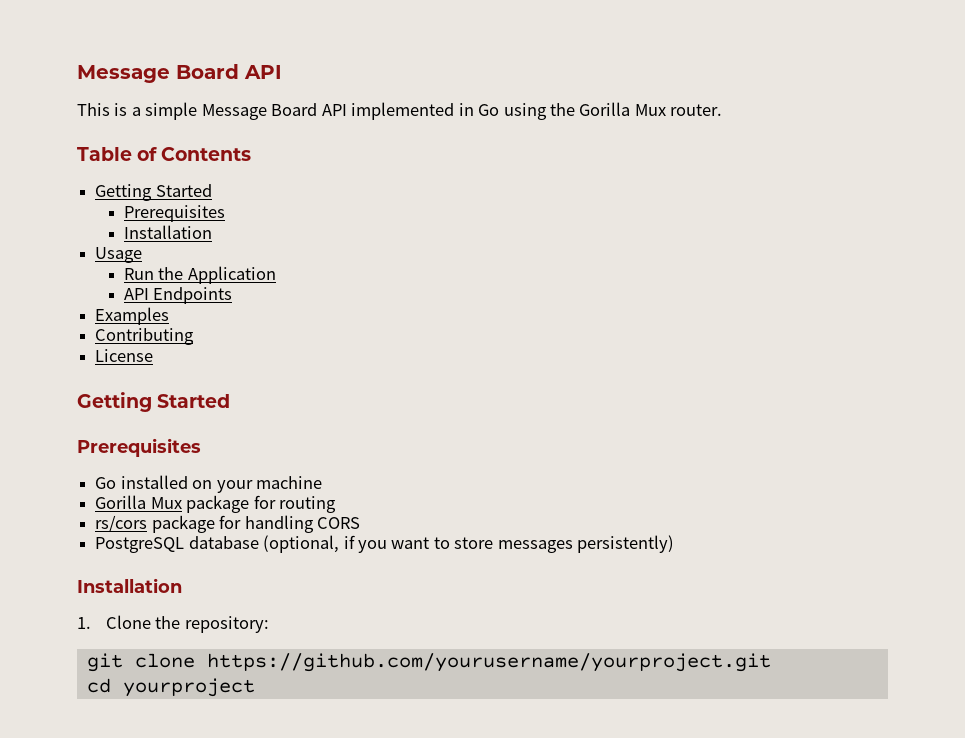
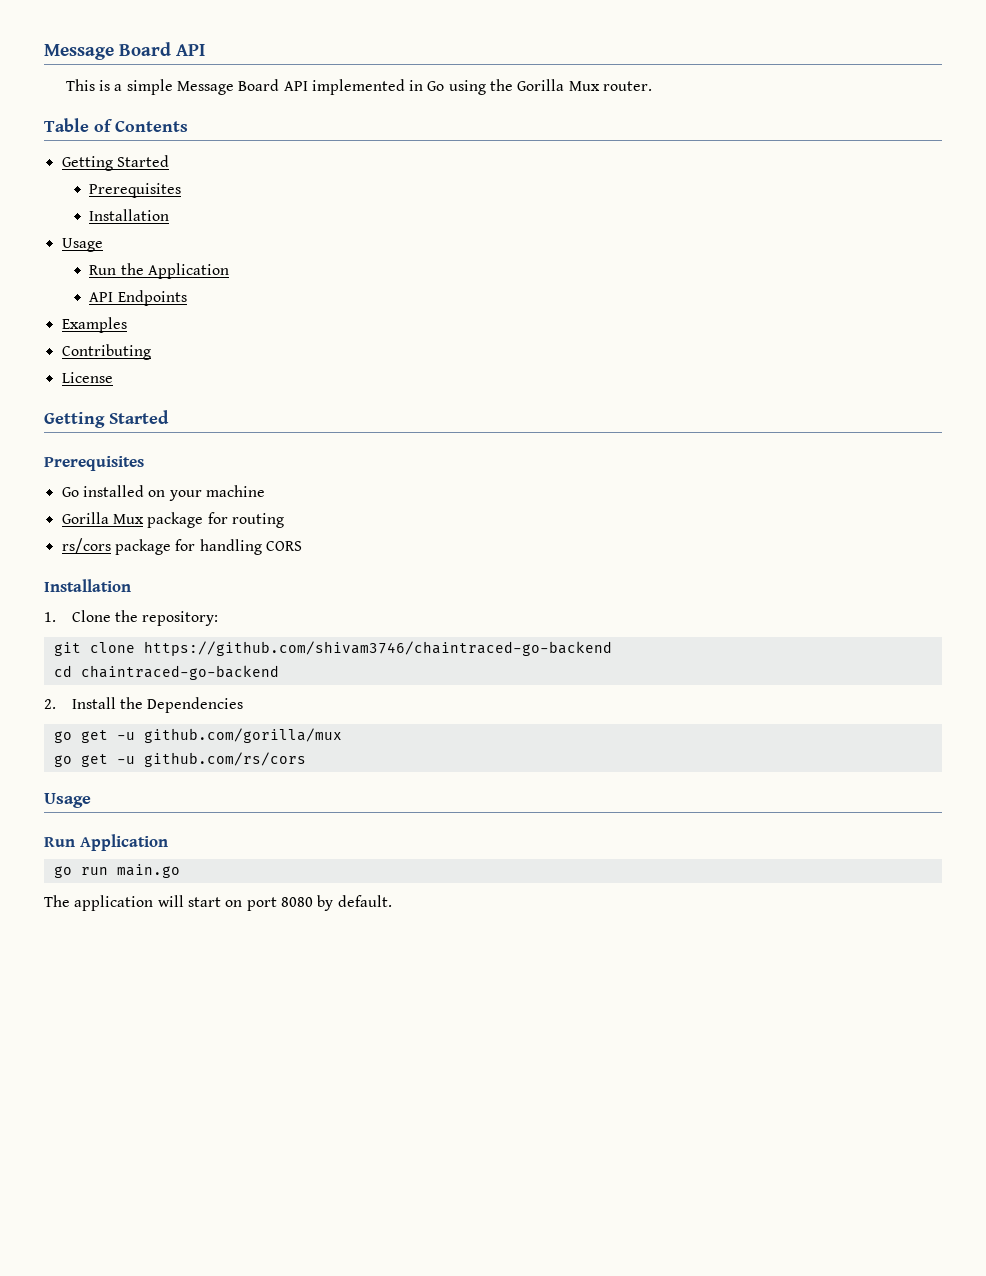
[95,535,675,553] // PostgreSQL database (optional, if you want to store messages persistently) -> (302, 546) none
[206,653,771,672] https://github.com/yourusername/yourproject.git -> [143,641,612,656] https://github.com/shivam3746/chaintraced-go-backend
[122,678,255,697] yourproject -> [80,665,279,680] [44,697,244,713] [53,728,342,743] [53,752,306,767] [44,793,91,808] [44,834,168,851] [53,864,180,878] [44,895,392,911] chaintraced-go-backend // 2. Install the Dependencies // go get -u github.com/gorilla/mux // go get -u github.com/rs/cors // Usage // Run Application // go run main.go // The application will start on port 8080 by default.

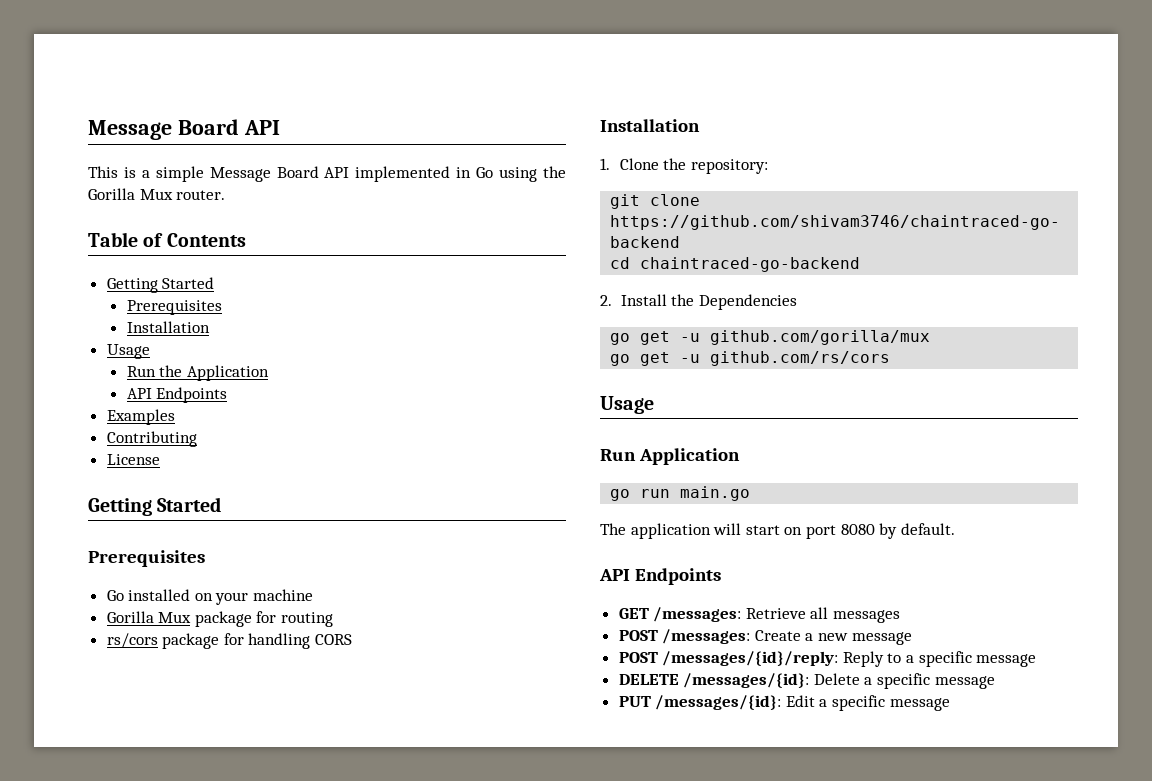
(392, 901) none -> [599,568,721,585] [618,607,901,623] [618,629,912,645] [618,651,1037,667] [618,673,995,689] [618,695,950,711] // API Endpoints // GET /messages: Retrieve all messages // POST /messages: Create a new message // POST /messages/{id}/reply: Reply to a specific message // DELETE /messages/{id}: Delete a specific message // PUT /messages/{id}: Edit a specific message

